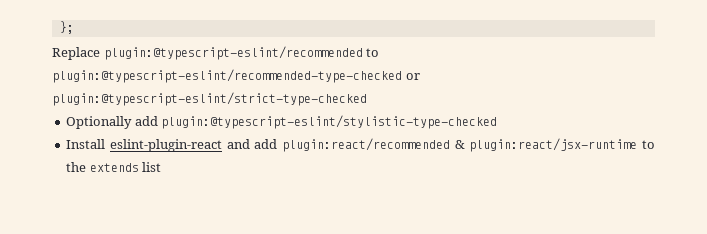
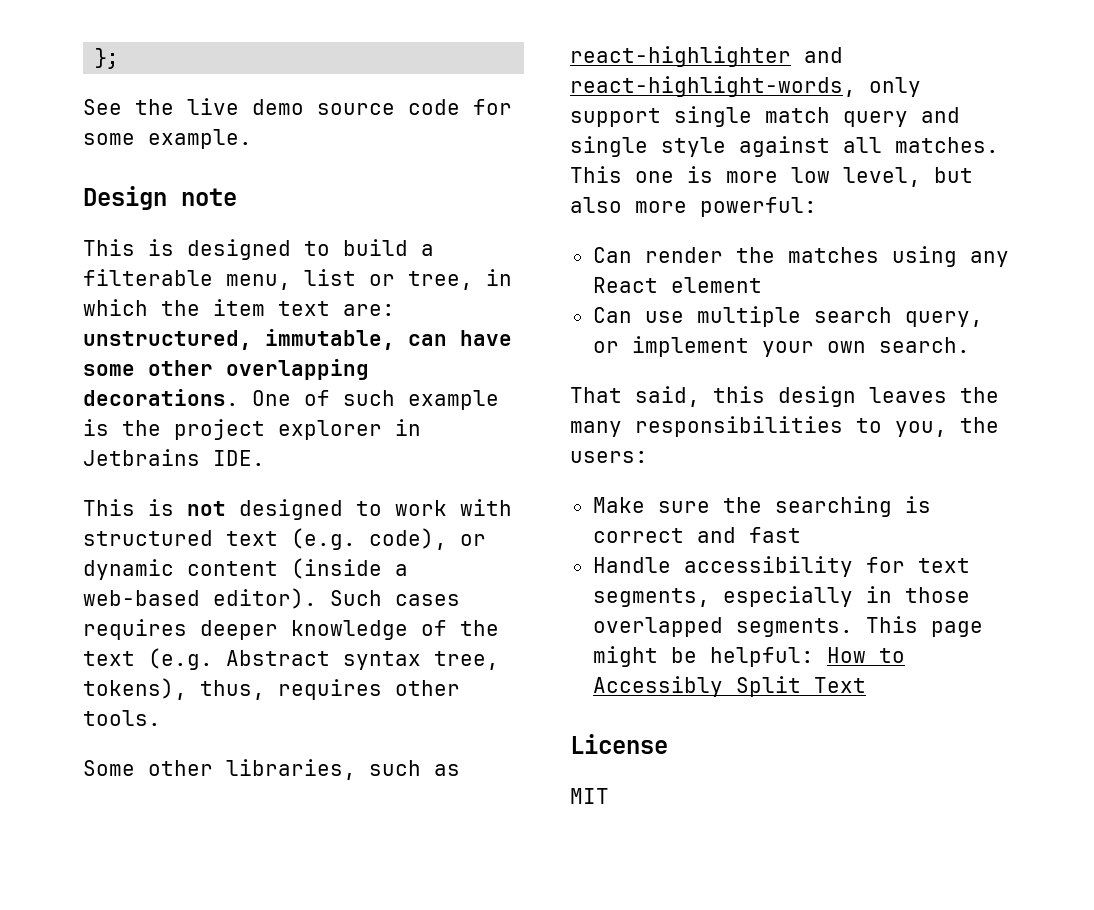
[52,46,380,60] [52,69,420,83] [52,92,367,106] [66,115,498,129] [66,138,655,152] [66,162,162,172] Replace plugin:@typescript-eslint/recommended to plugin:@typescript-eslint/recommended-type-checked or plugin:@typescript-eslint/strict-type-checked // Optionally add plugin:@typescript-eslint/stylistic-type-checked // Install eslint-plugin-react and add plugin:react/recommended & plugin:react/jsx-runtime to the extends list -> [83,98,512,115] [83,129,252,149] [83,186,237,210] [83,239,434,260] [83,269,512,290] [83,299,395,316] [83,329,512,350] [83,359,369,380] [83,389,499,410] [83,419,421,440] [83,449,265,466] [83,499,512,520] [83,528,486,550] [83,558,408,580] [83,588,460,609] [83,619,499,640] [83,648,499,670] [83,678,460,700] [83,710,161,726] [83,759,460,780] [570,46,843,67] [570,76,921,97] [570,106,960,127] [570,136,999,157] [570,166,973,187] [570,197,817,217] [592,246,1009,267] [592,277,762,293] [592,306,983,327] [592,336,970,357] [570,386,999,407] [570,416,999,437] [570,451,648,463] [592,496,931,517] [592,527,801,543] [592,556,970,577] [592,586,970,607] [592,616,983,637] [592,646,905,667] [592,676,866,697] [570,734,668,754] [570,788,609,804] See the live demo source code for some example. // Design note // This is designed to build a filterable menu, list or tree, in which the item text are: unstructured, immutable, can have some other overlapping decorations. One of such example is the project explorer in Jetbrains IDE. // This is not designed to work with structured text (e.g. code), or dynamic content (inside a web-based editor). Such cases requires deeper knowledge of the text (e.g. Abstract syntax tree, tokens), thus, requires other tools. // Some other libraries, such as react-highlighter and react-highlight-words, only support single match query and single style against all matches. This one is more low level, but also more powerful: // Can render the matches using any React element // Can use multiple search query, or implement your own search. // That said, this design leaves the many responsibilities to you, the users: // Make sure the searching is correct and fast // Handle accessibility for text segments, especially in those overlapped segments. This page might be helpful: How to Accessibly Split Text // License // MIT

